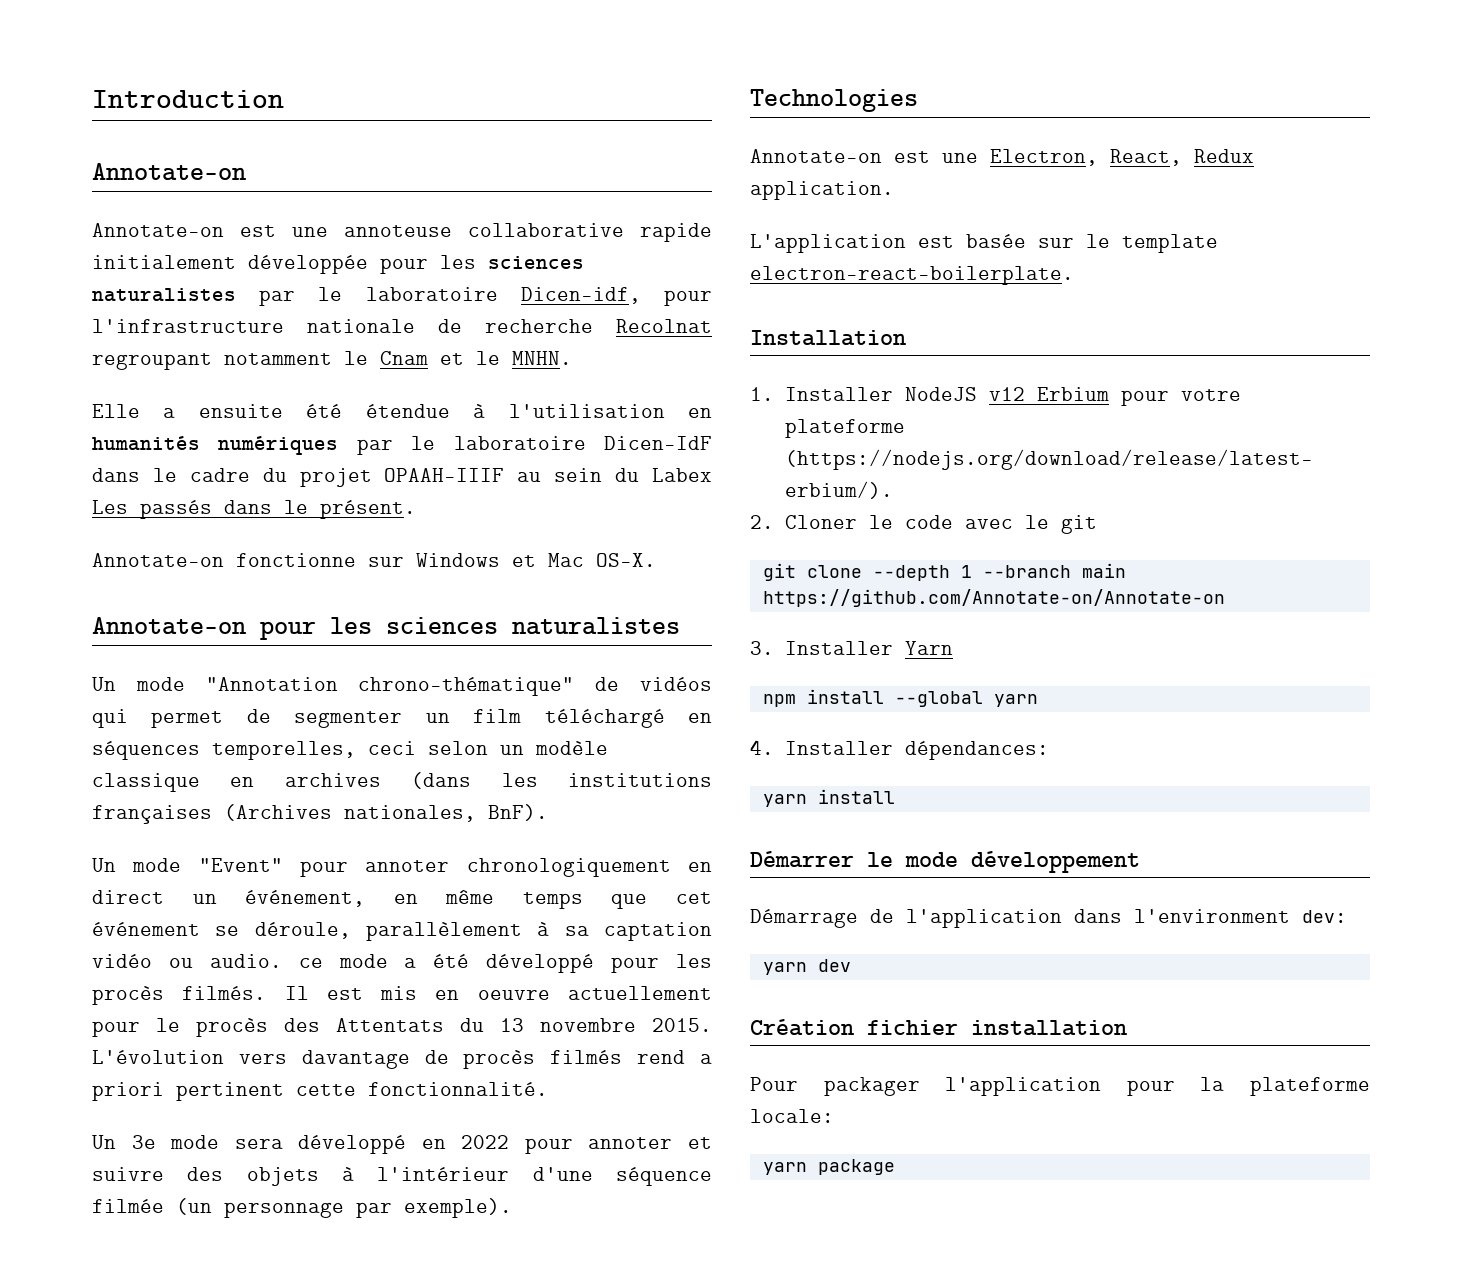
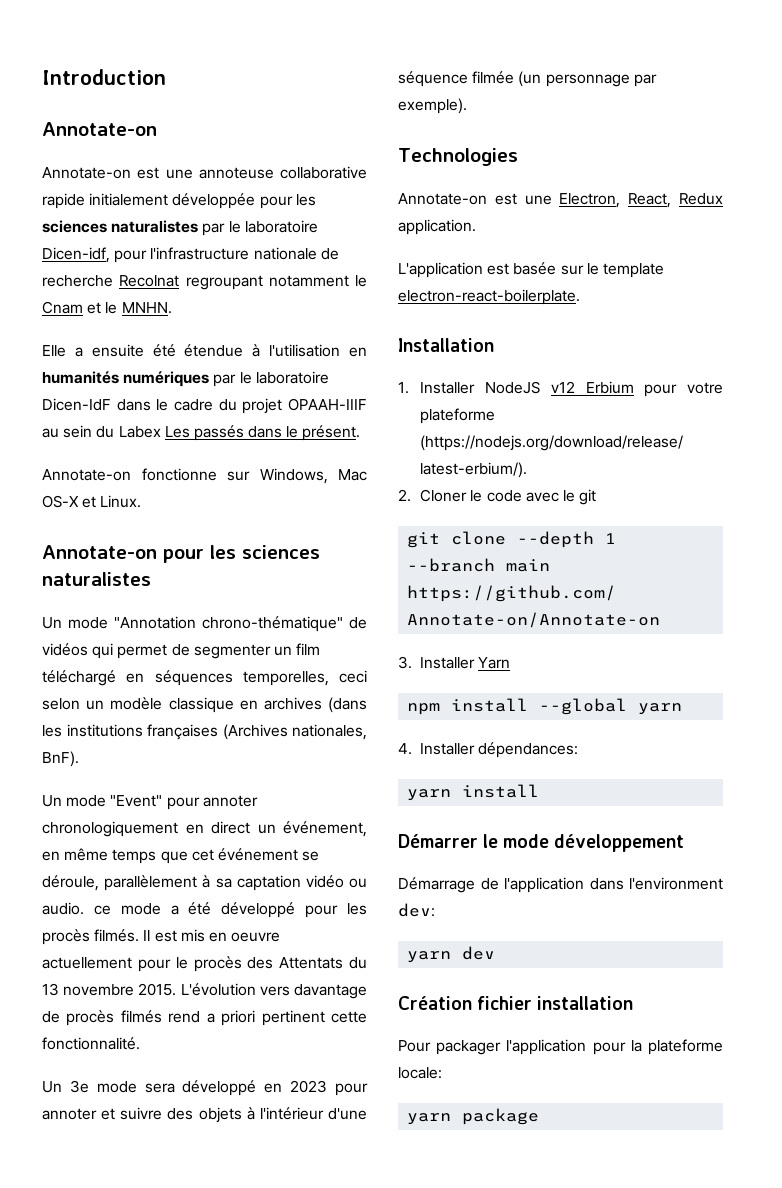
[416,553,656,568] Windows et Mac OS-X. -> [259,468,367,484] [42,495,142,508] Windows, Mac OS-X et Linux.
[461,1135,510,1149] 2022 -> [290,1080,328,1093] 2023

